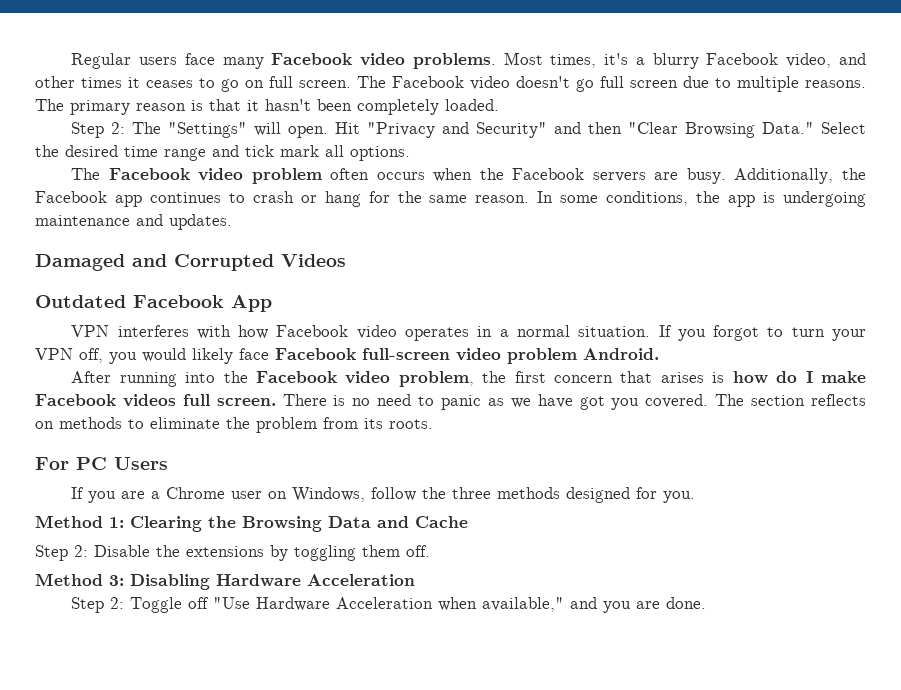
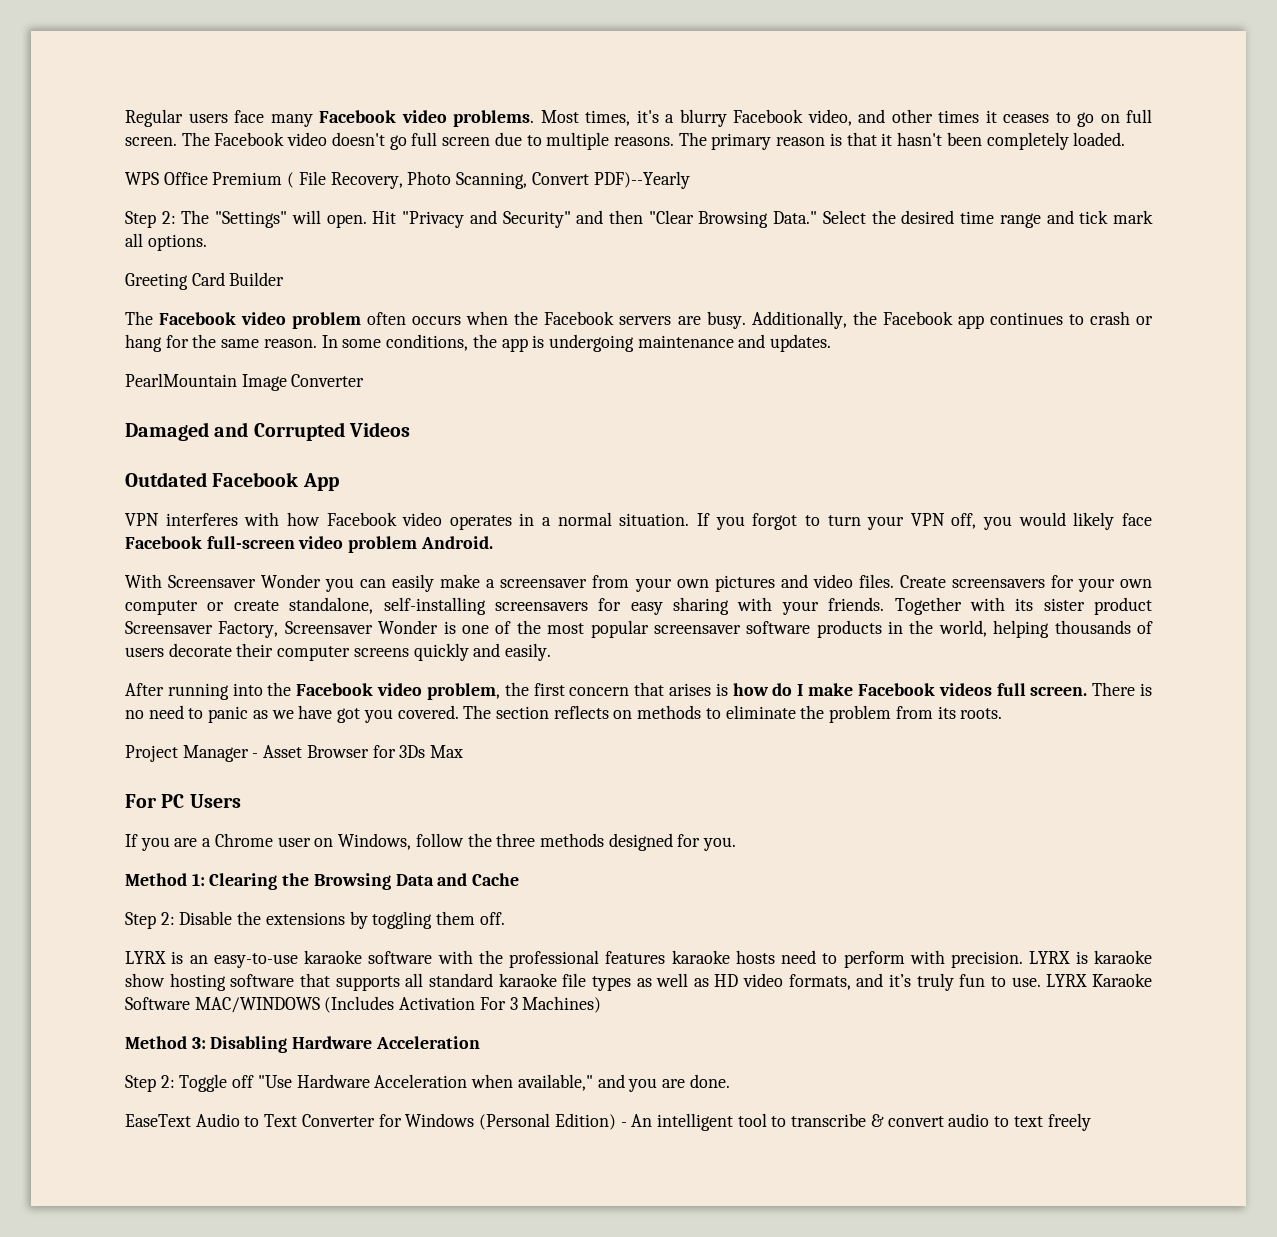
(499, 105) none -> [125,171,690,189] // WPS Office Premium ( File Recovery, Photo Scanning, Convert PDF)--Yearly
(410, 153) none -> [125,272,285,290] // Greeting Card Builder
(232, 222) none -> [125,373,365,391] // PearlMountain Image Converter
(659, 354) none -> [125,574,1152,592] [125,597,1152,615] [125,620,1154,638] [125,643,552,661] // With Screensaver Wonder you can easily make a screensaver from your own pictures and video files. Create screensavers for your own computer or create standalone, self-installing screensavers for easy sharing with your friends. Together with its sister product Screensaver Factory, Screensaver Wonder is one of the most popular screensaver software products in the world, helping thousands of users decorate their computer screens quickly and easily.
(433, 424) none -> [125,745,464,762] // Project Manager - Asset Browser for 3Ds Max
(430, 551) none -> [125,950,1153,968] [125,973,1153,991] [125,996,602,1013] // LYRX is an easy-to-use karaoke software with the professional features karaoke hosts need to perform with precision. LYRX is karaoke show hosting software that supports all standard karaoke file types as well as HD video formats, and it’s truly fun to use. LYRX Karaoke Software MAC/WINDOWS (Includes Activation For 3 Machines)
(707, 603) none -> [125,1113,1091,1131] // EaseText Audio to Text Converter for Windows (Personal Edition) - An intelligent tool to transcribe & convert audio to text freely

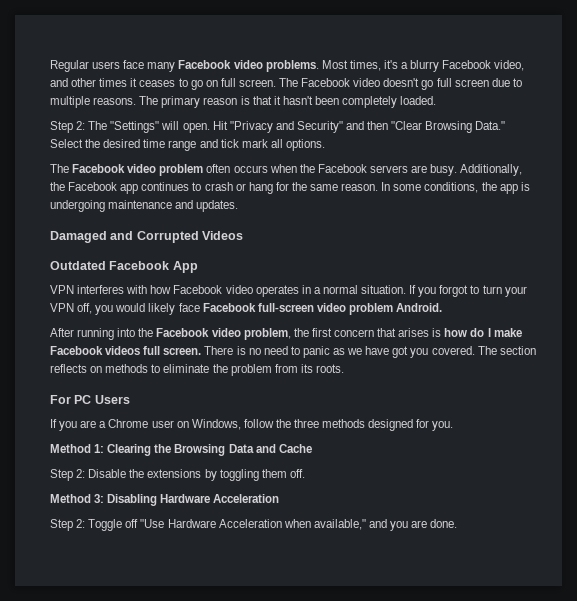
[125,171,690,189] // WPS Office Premium ( File Recovery, Photo Scanning, Convert PDF)--Yearly -> (437, 100) none
[125,272,285,290] // Greeting Card Builder -> (325, 145) none
[125,373,365,391] // PearlMountain Image Converter -> (239, 206) none
[125,574,1152,592] [125,597,1152,615] [125,620,1154,638] [125,643,552,661] // With Screensaver Wonder you can easily make a screensaver from your own pictures and video files. Create screensavers for your own computer or create standalone, self-installing screensavers for easy sharing with your friends. Together with its sister product Screensaver Factory, Screensaver Wonder is one of the most popular screensaver software products in the world, helping thousands of users decorate their computer screens quickly and easily. -> (443, 307) none
[125,745,464,762] // Project Manager - Asset Browser for 3Ds Max -> (344, 368) none
[125,950,1153,968] [125,973,1153,991] [125,996,602,1013] // LYRX is an easy-to-use karaoke software with the professional features karaoke hosts need to perform with precision. LYRX is karaoke show hosting software that supports all standard karaoke file types as well as HD video formats, and it’s truly fun to use. LYRX Karaoke Software MAC/WINDOWS (Includes Activation For 3 Machines) -> (305, 473) none
[125,1113,1091,1131] // EaseText Audio to Text Converter for Windows (Personal Edition) - An intelligent tool to transcribe & convert audio to text freely -> (458, 523) none

